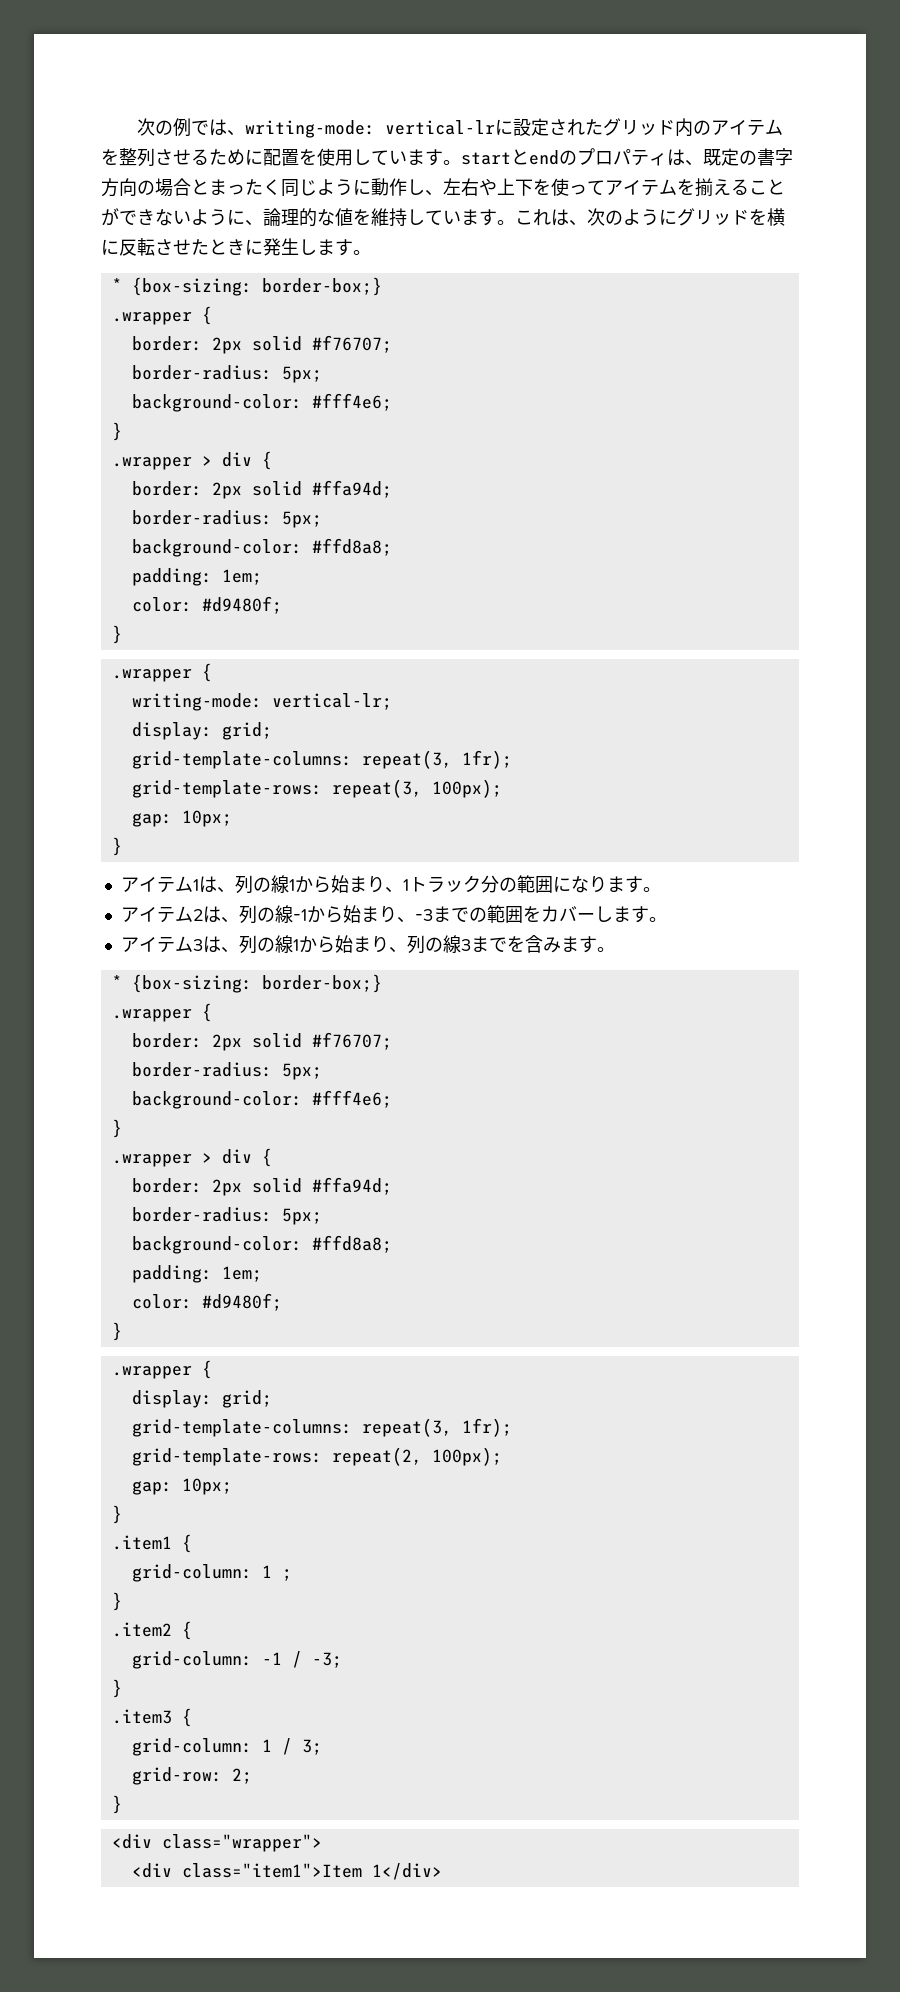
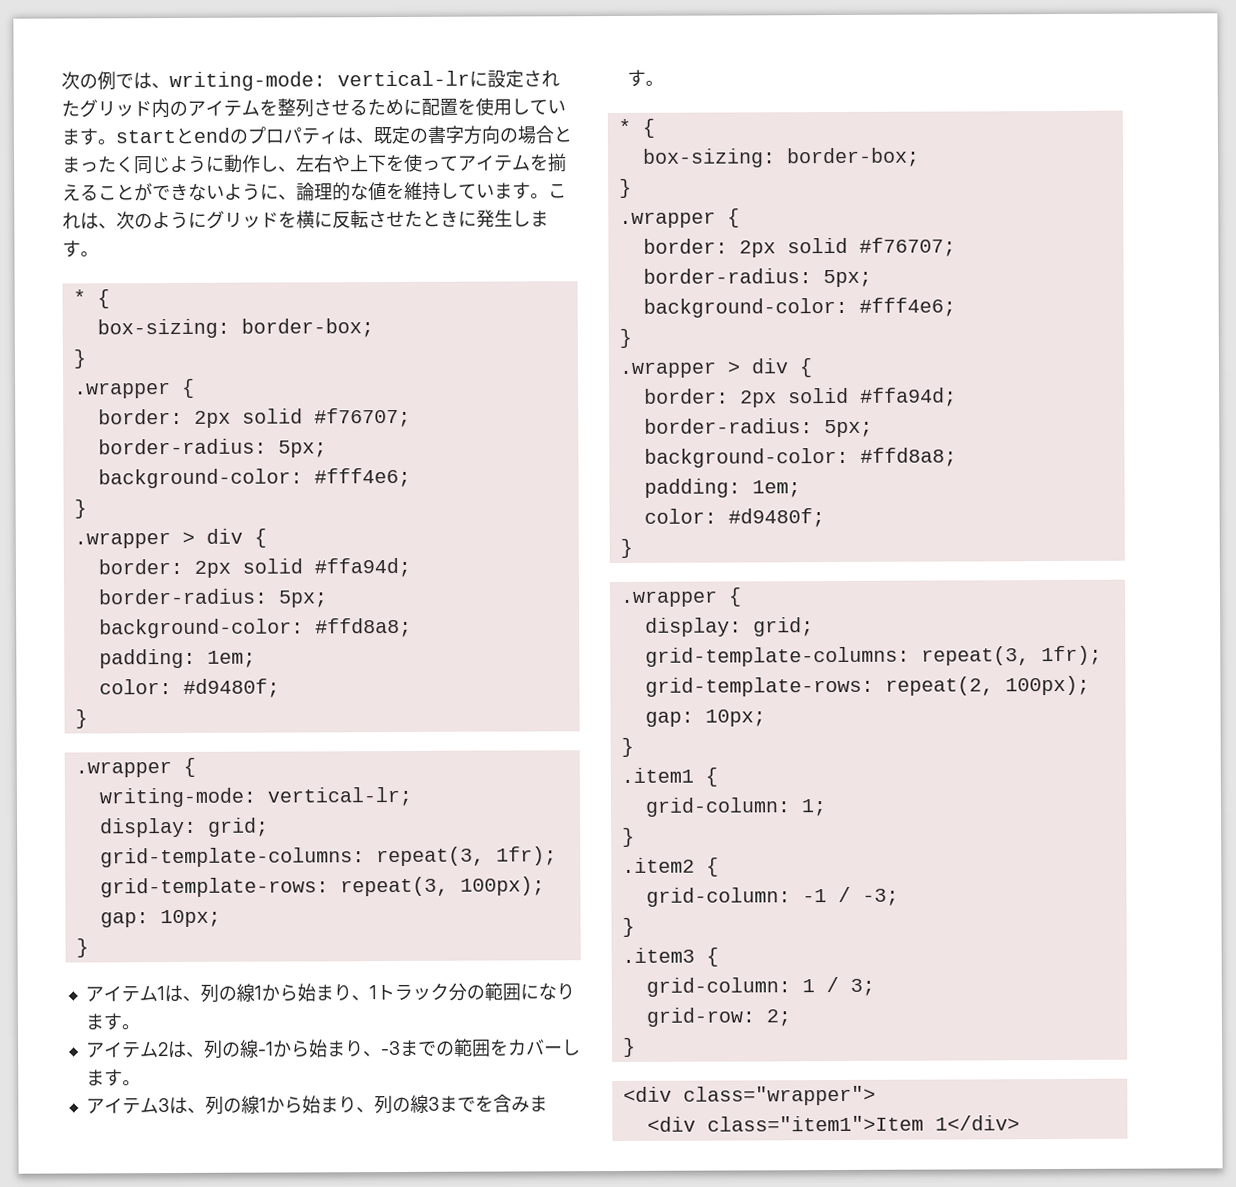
[131,277,382,296] {box-sizing: border-box;} -> [96,289,110,309] [96,318,374,339] [72,349,86,369] { // box-sizing: border-box; // }
[131,974,382,993] {box-sizing: border-box;} -> [641,118,655,138] [641,147,920,168] [618,178,632,198] { // box-sizing: border-box; // }
[261,1565,292,1581] 1 ; -> [800,799,827,817] 1;

